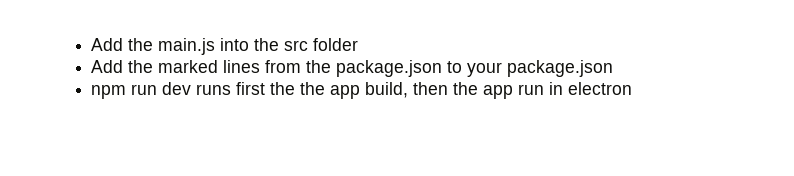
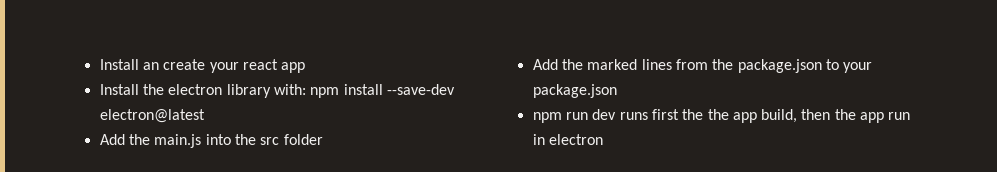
(91, 44) none -> [99,59,306,73] [99,84,455,98] [99,109,205,123] Install an create your react app // Install the electron library with: npm install --save-dev electron@latest //

